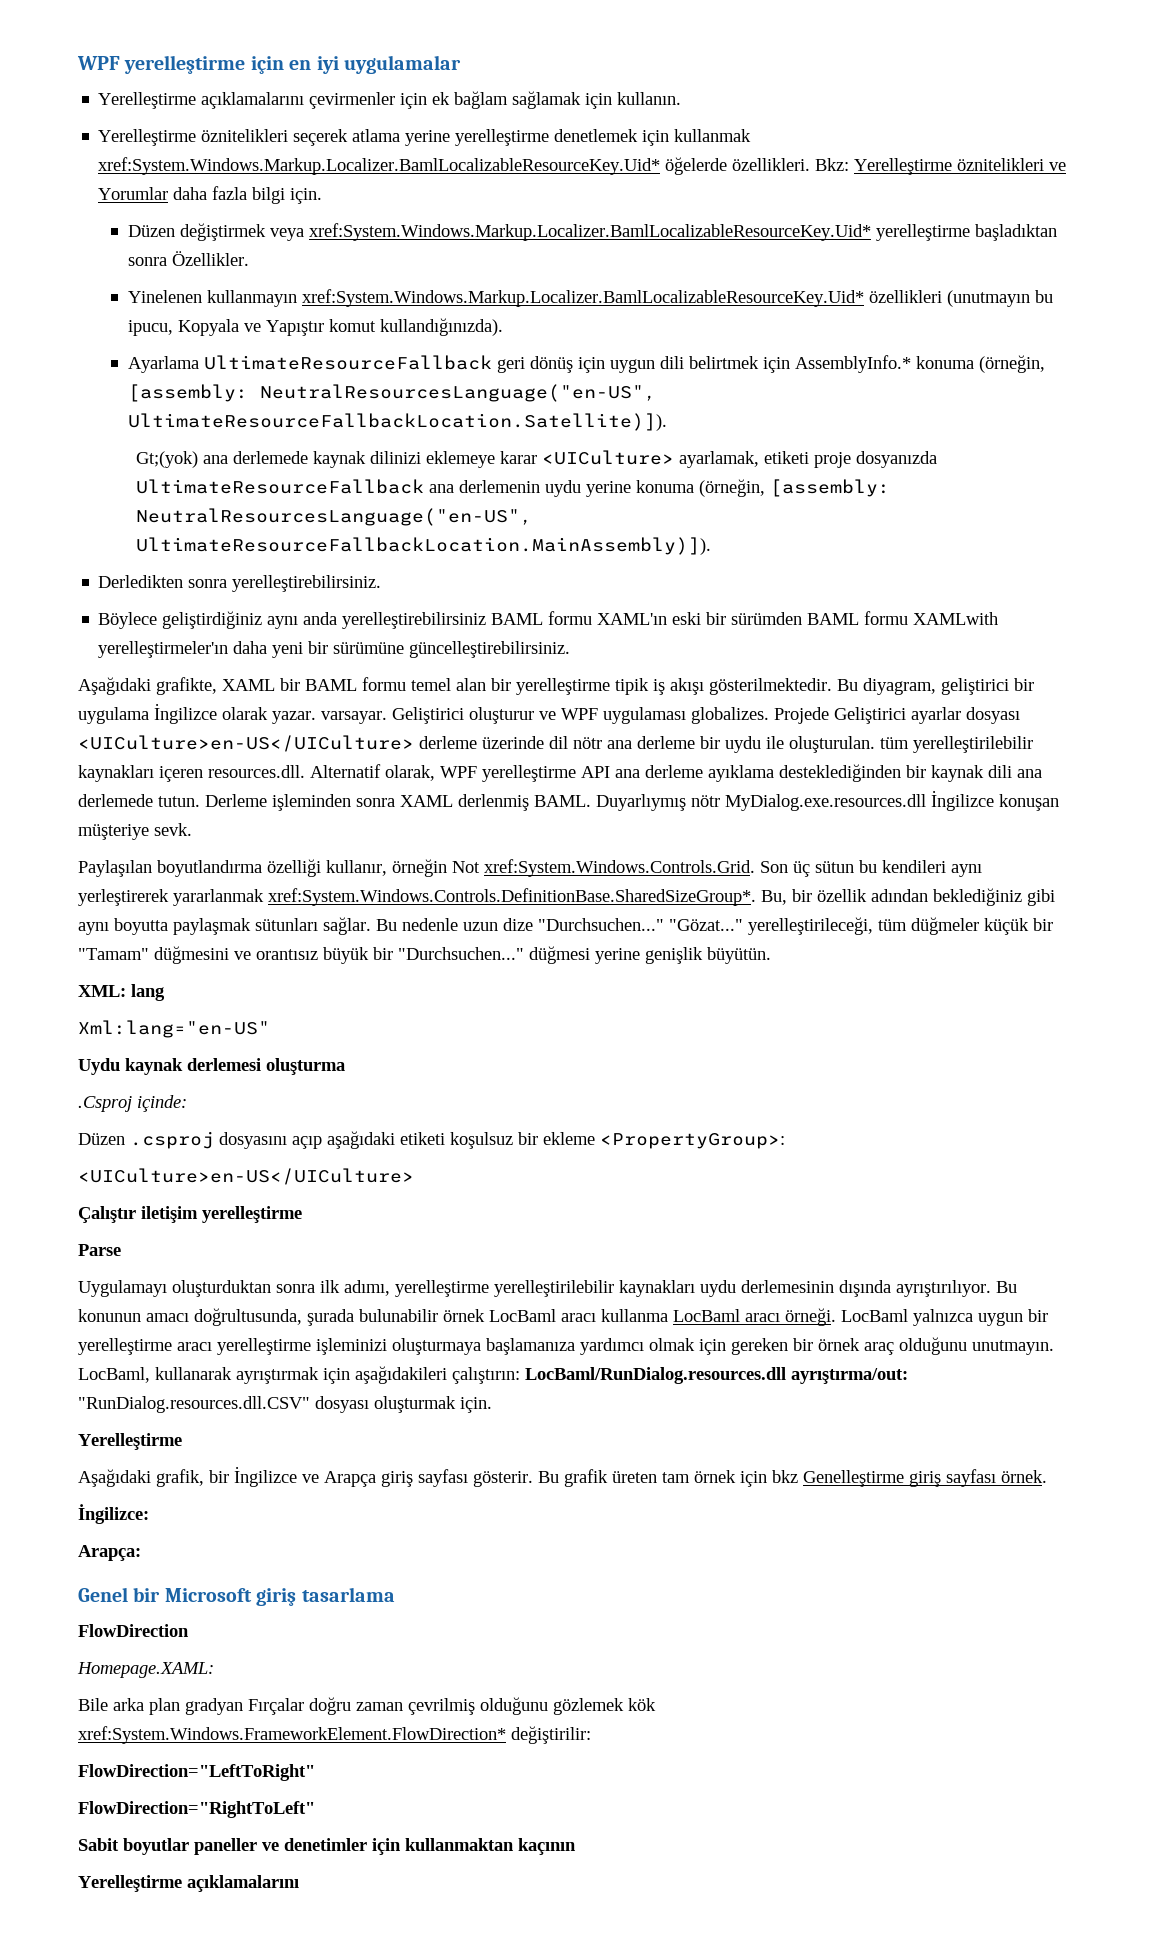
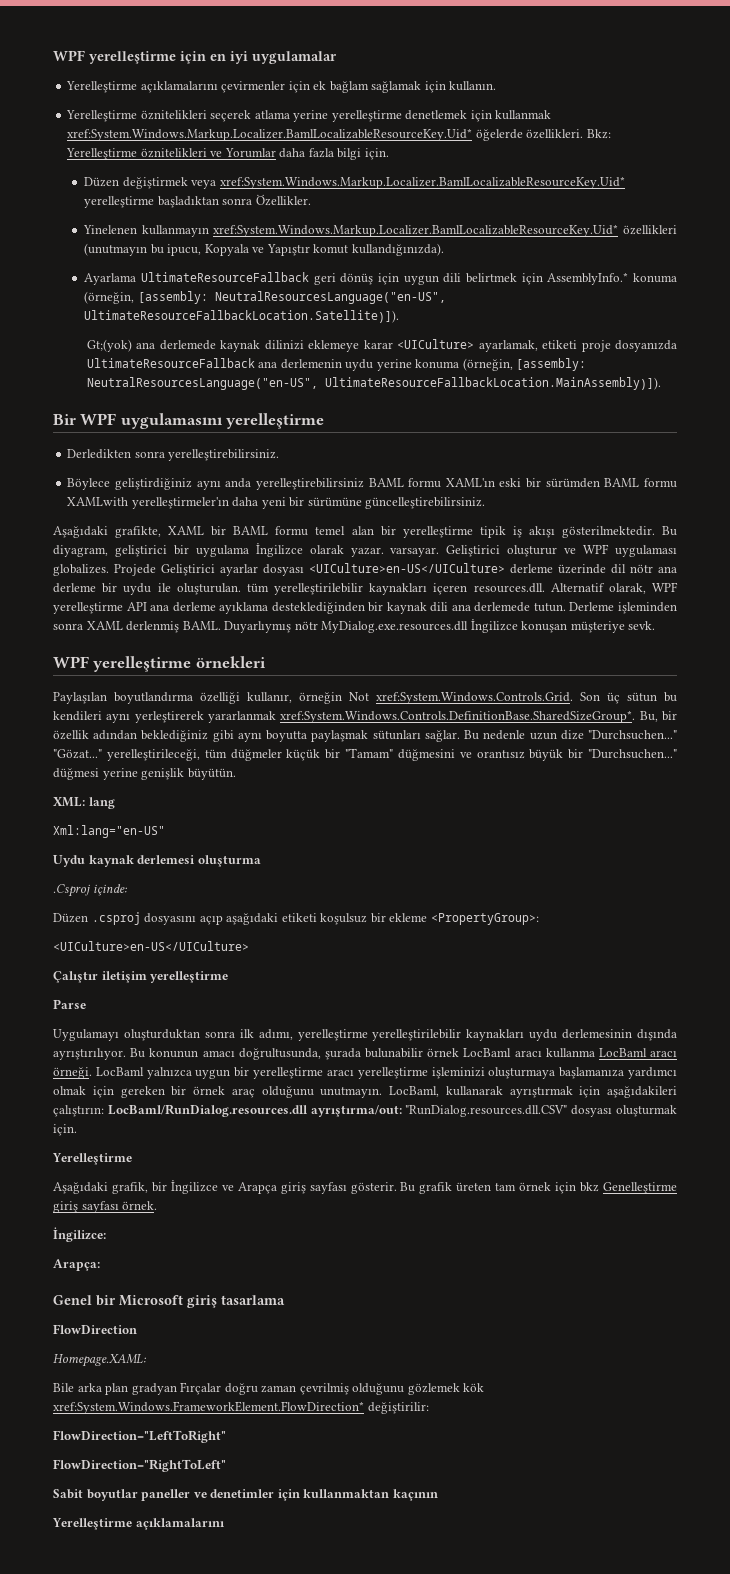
(712, 546) none -> [53,413,325,429] // Bir WPF uygulamasını yerelleştirme
(192, 829) none -> [53,656,266,672] // WPF yerelleştirme örnekleri

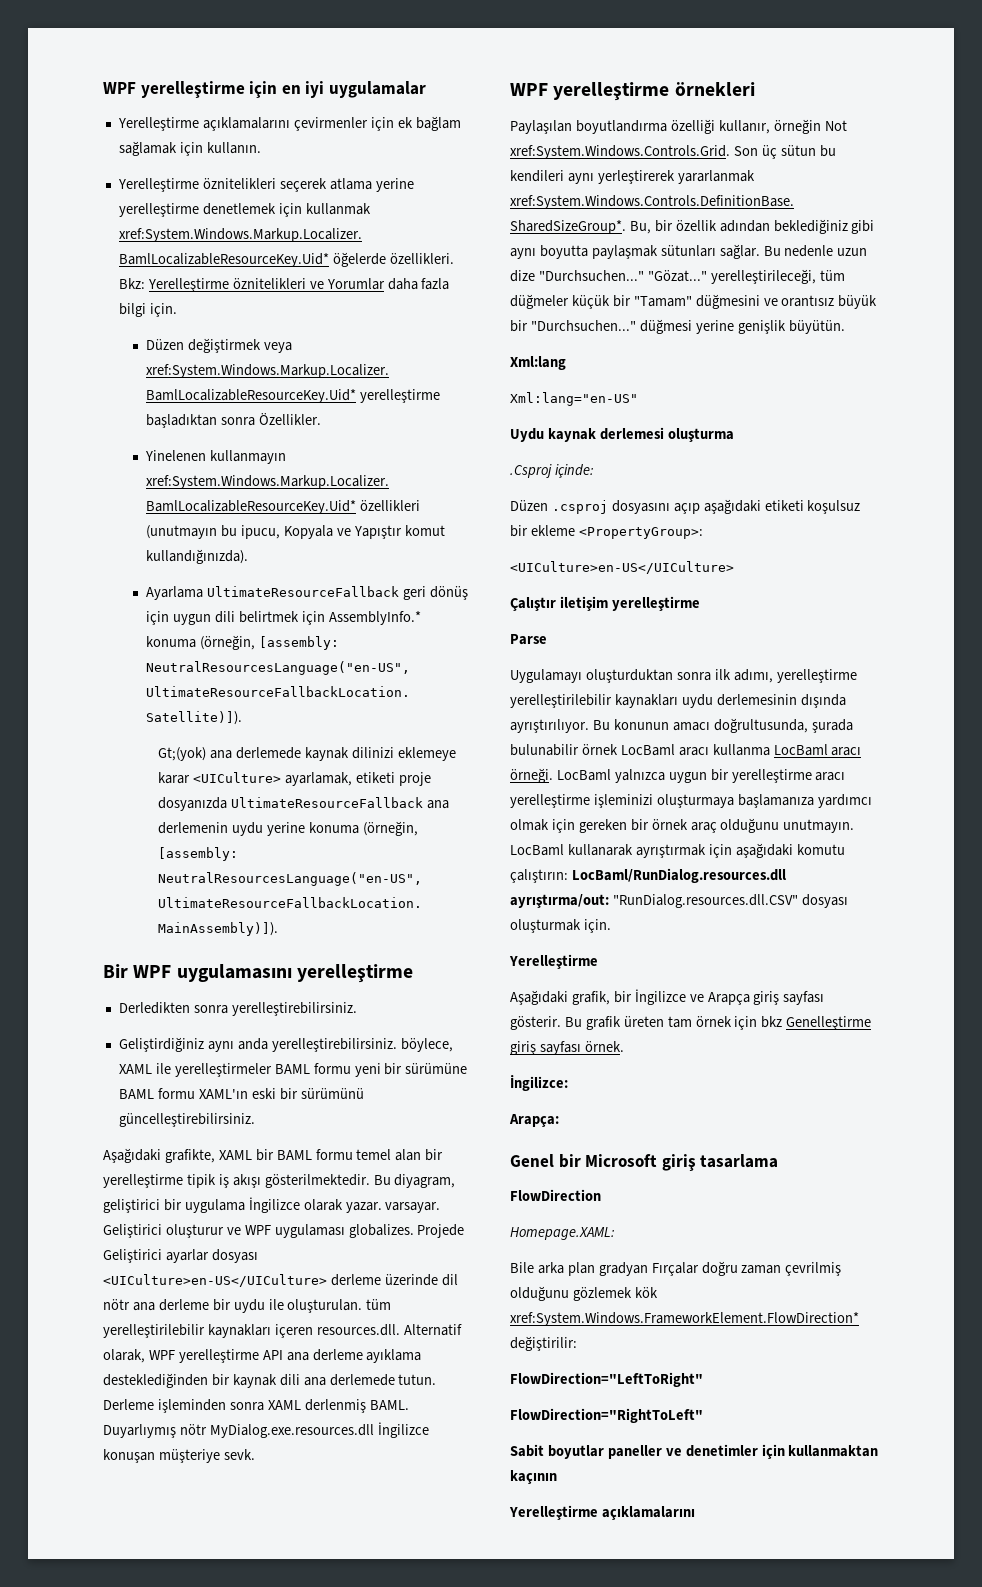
[67,478,364,490] Böylece geliştirdiğiniz aynı anda yerelleştirebilirsiniz -> [118,1037,453,1052] [118,1063,468,1077] Geliştirdiğiniz aynı anda yerelleştirebilirsiniz. böylece, XAML ile yerelleştirmeler BAML formu yeni bir sürümüne
[545,478,677,488] [67,497,362,509] sürümden BAML formu XAMLwith yerelleştirmeler'ın daha yeni bir sürümüne -> [300,1088,364,1099] sürümünü
[53,797,115,809] XML: lang -> [510,356,566,370] Xml:lang
[389,1086,439,1097] LocBaml, -> [510,844,564,856] LocBaml
[607,1086,677,1098] aşağıdakileri -> [735,843,845,858] aşağıdaki komutu

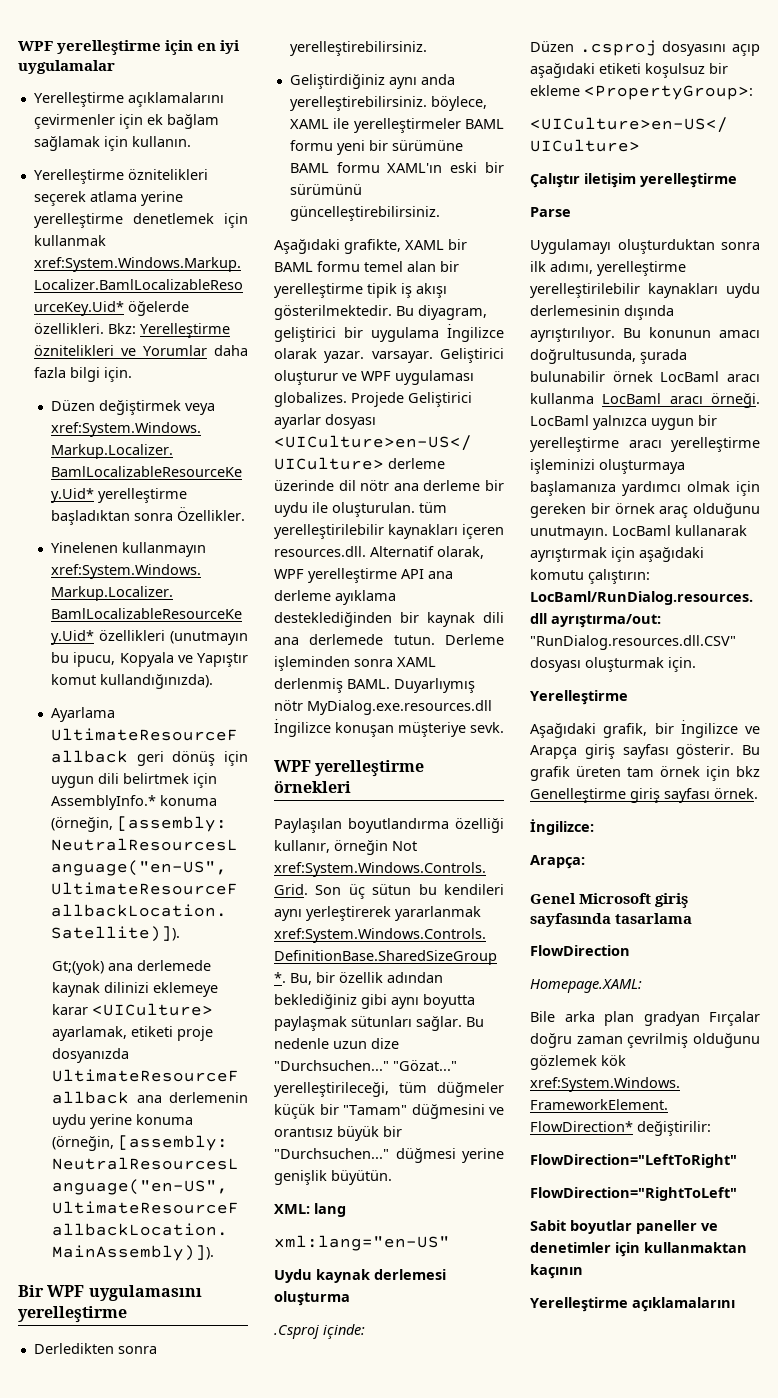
[510,356,566,370] [510,392,638,406] Xml:lang // Xml:lang="en-US" -> [274,1203,346,1217] [274,1235,450,1251] XML: lang // xml:lang="en-US"
[558,1154,581,1168] bir -> (576, 898) none
(696, 1162) none -> [530,913,611,927] sayfasında

